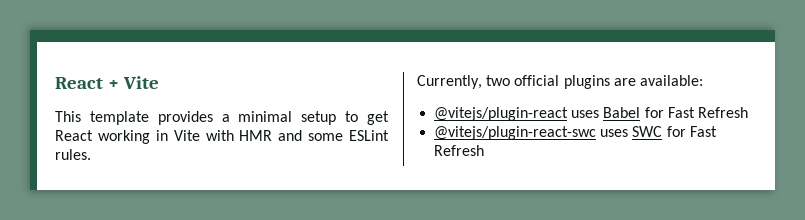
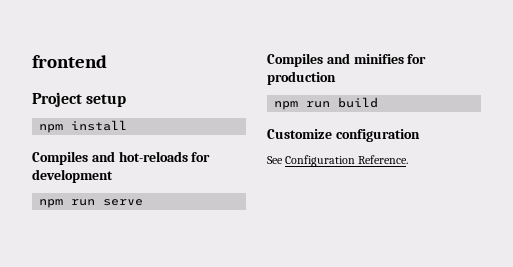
[55,76,159,89] [55,111,389,125] [55,130,389,144] [55,149,91,160] [417,75,703,89] [434,107,748,121] [434,126,717,140] [434,145,485,156] React + Vite // This template provides a minimal setup to get React working in Vite with HMR and some ESLint rules. // Currently, two official plugins are available: // @vitejs/plugin-react uses Babel for Fast Refresh // @vitejs/plugin-react-swc uses SWC for Fast Refresh -> [32,55,107,68] [32,92,127,107] [39,120,128,133] [32,151,211,165] [32,169,113,183] [39,199,144,208] [267,53,427,67] [267,71,336,85] [274,97,379,110] [267,129,420,142] [267,155,409,167] frontend // Project setup // npm install // Compiles and hot-reloads for development // npm run serve // Compiles and minifies for production // npm run build // Customize configuration // See Configuration Reference.

